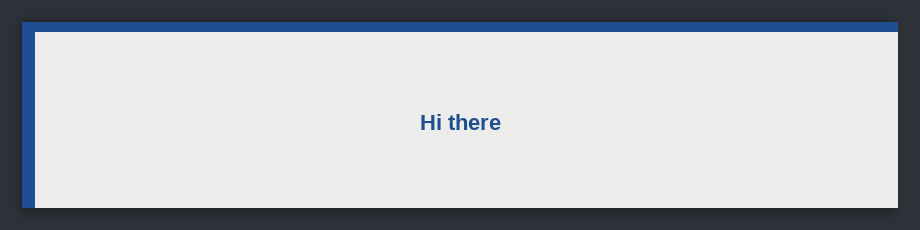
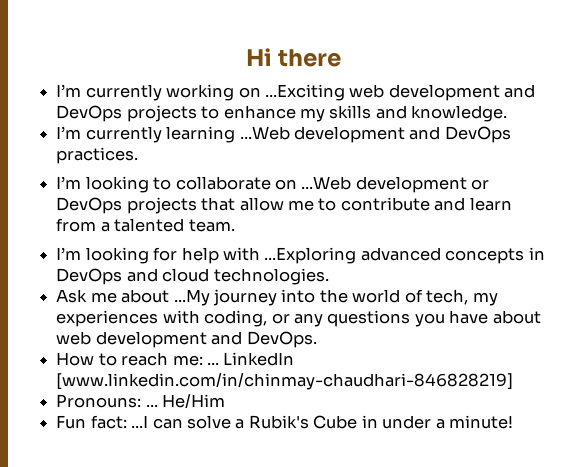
(501, 122) none -> [56,84,536,101] [56,105,508,122] [56,126,511,143] [56,147,139,164] [56,176,490,193] [56,197,512,214] [56,218,235,232] [56,247,545,264] [56,268,329,285] [56,289,498,306] [56,310,541,327] [56,331,317,348] [56,352,295,366] [56,373,514,390] [56,394,226,408] [56,415,514,429] // I’m currently working on ...Exciting web development and DevOps projects to enhance my skills and knowledge. // I’m currently learning ...Web development and DevOps practices. // I’m looking to collaborate on ...Web development or DevOps projects that allow me to contribute and learn from a talented team. // I’m looking for help with ...Exploring advanced concepts in DevOps and cloud technologies. // Ask me about ...My journey into the world of tech, my experiences with coding, or any questions you have about web development and DevOps. // How to reach me: ... LinkedIn [www.linkedin.com/in/chinmay-chaudhari-846828219] // Pronouns: ... He/Him // Fun fact: ...I can solve a Rubik's Cube in under a minute!

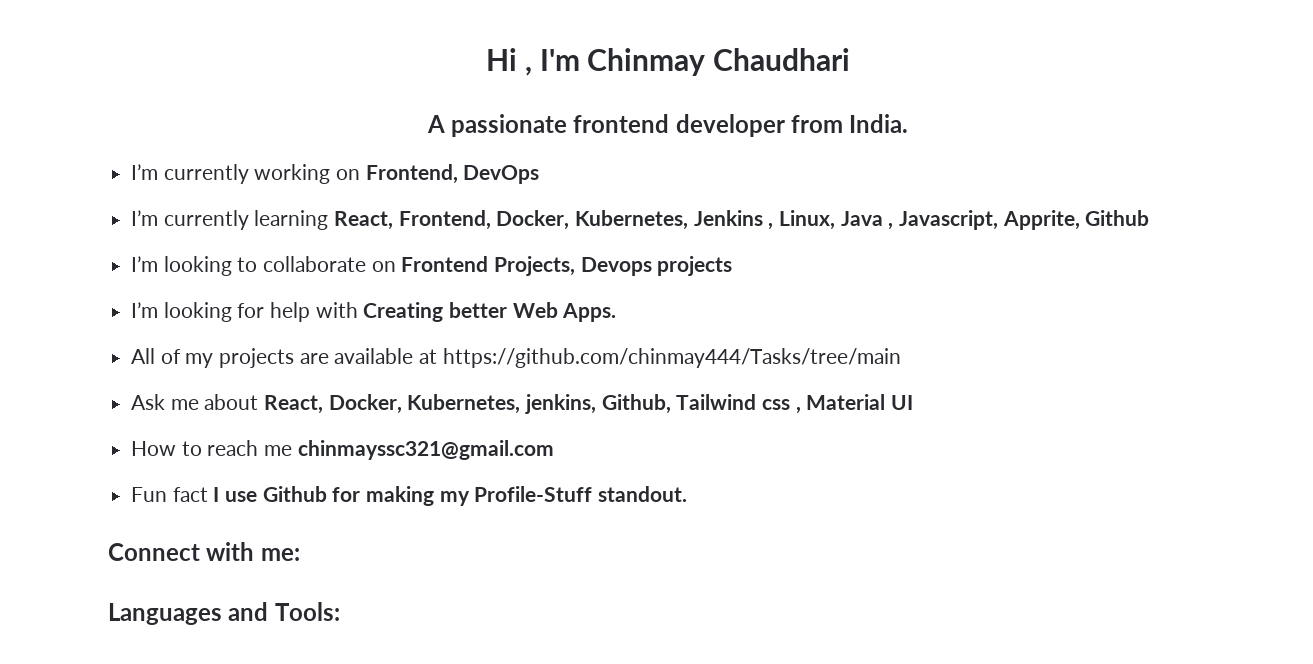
[278,49,342,67] [56,84,536,101] [56,105,508,122] [56,126,511,143] [56,147,139,164] there // I’m currently working on ...Exciting web development and DevOps projects to enhance my skills and knowledge. // I’m currently learning ...Web development and DevOps practices. -> [524,48,851,76] [426,114,909,137] [131,164,540,184] [131,210,1150,230] , I'm Chinmay Chaudhari // A passionate frontend developer from India. // I’m currently working on Frontend, DevOps // I’m currently learning React, Frontend, Docker, Kubernetes, Jenkins , Linux, Java , Javascript, Apprite, Github
[301,176,490,193] [56,197,512,214] [56,218,235,232] ...Web development or DevOps projects that allow me to contribute and learn from a talented team. -> [401,256,733,276] Frontend Projects, Devops projects
[264,247,545,264] [56,268,329,285] [56,289,498,306] [56,310,541,327] [56,331,317,348] [56,352,295,366] [56,373,514,390] [56,394,226,408] [56,415,514,429] ...Exploring advanced concepts in DevOps and cloud technologies. // Ask me about ...My journey into the world of tech, my experiences with coding, or any questions you have about web development and DevOps. // How to reach me: ... LinkedIn [www.linkedin.com/in/chinmay-chaudhari-846828219] // Pronouns: ... He/Him // Fun fact: ...I can solve a Rubik's Cube in under a minute! -> [363,302,617,322] [131,348,901,368] [131,394,914,414] [131,440,554,460] [131,486,688,506] [108,542,300,561] [108,602,340,625] Creating better Web Apps. // All of my projects are available at https://github.com/chinmay444/Tasks/tree/main // Ask me about React, Docker, Kubernetes, jenkins, Github, Tailwind css , Material UI // How to reach me chinmayssc321@gmail.com // Fun fact I use Github for making my Profile-Stuff standout. // Connect with me: // Languages and Tools:

